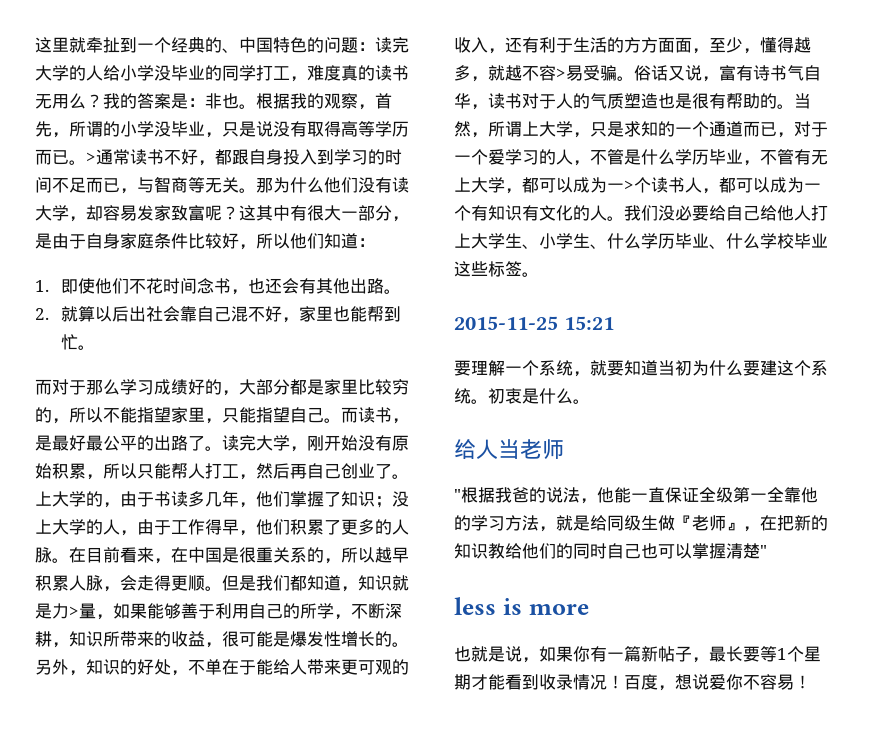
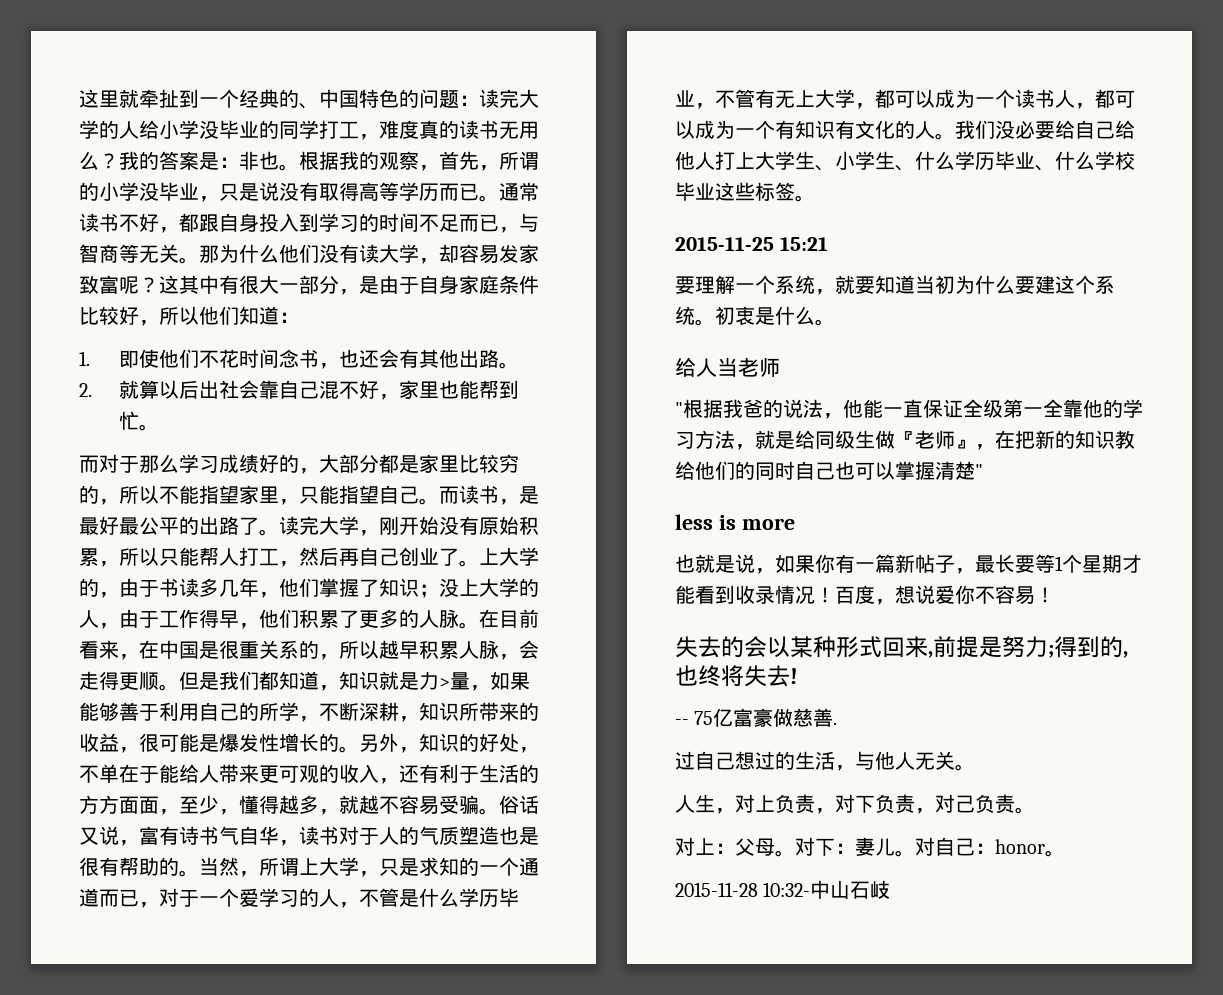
[86,152,96,163] > -> (499, 198) none
[556,68,566,79] > -> (419, 804) none
[624,180,634,191] > -> (995, 101) none
(811, 682) none -> [675,636,1128,658] [675,665,798,687] [675,708,838,727] [675,751,975,771] [675,794,1035,814] [675,837,1065,857] [675,880,891,899] // 失去的会以某种形式回来,前提是努力;得到的,也终将失去! // -- 75亿富豪做慈善. // 过自己想过的生活，与他人无关。 // 人生，对上负责，对下负责，对己负责。 // 对上：父母。对下：妻儿。对自己：honor。 // 2015-11-28 10:32-中山石岐

